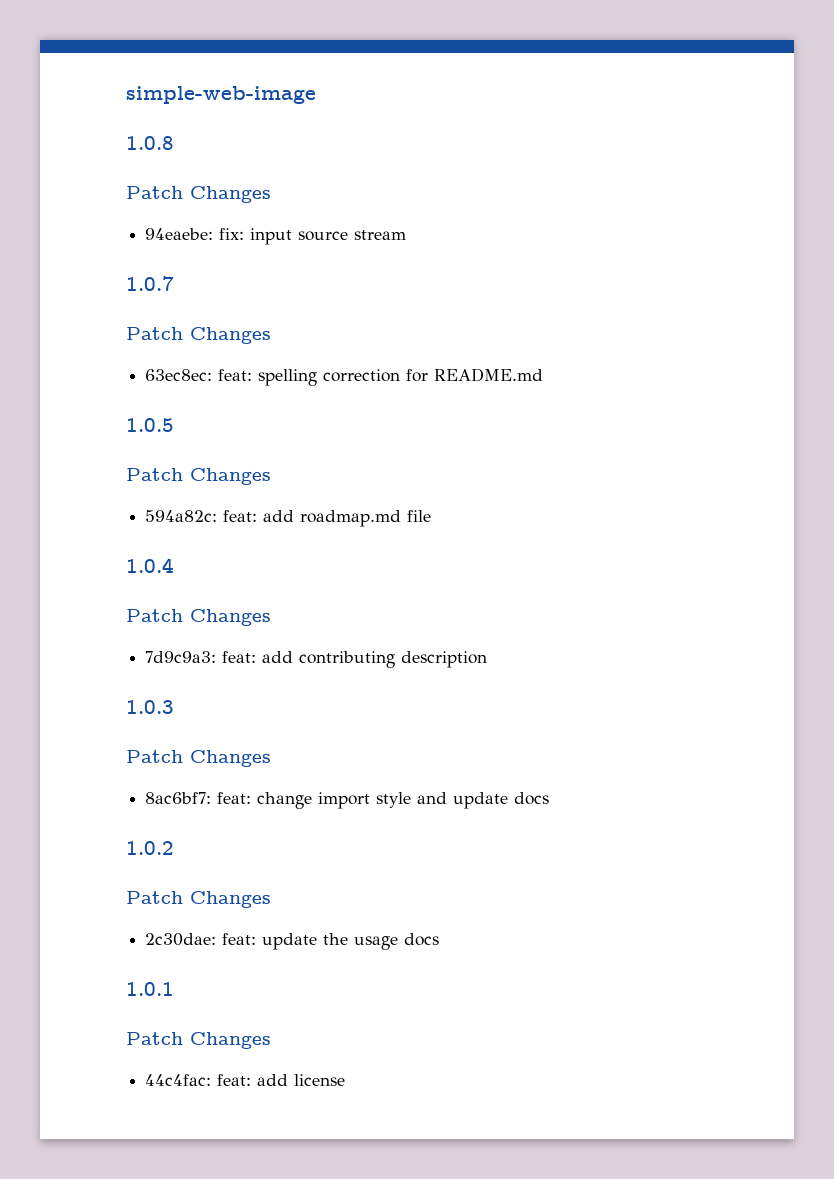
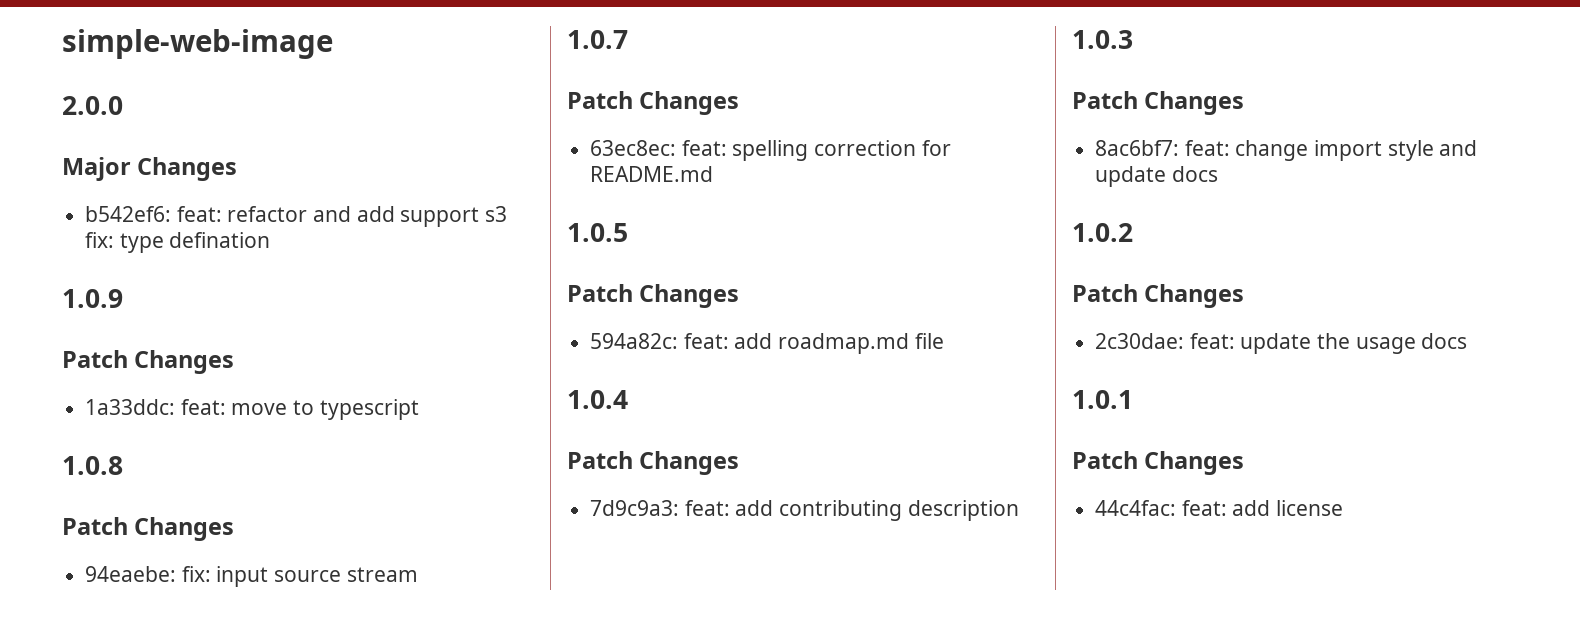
(316, 95) none -> [62,96,123,115] [62,157,238,181] [85,206,508,227] [85,232,271,253] [62,289,123,308] [62,350,235,374] [85,399,419,420] // 2.0.0 // Major Changes // b542ef6: feat: refactor and add support s3 fix: type defination // 1.0.9 // Patch Changes // 1a33ddc: feat: move to typescript

